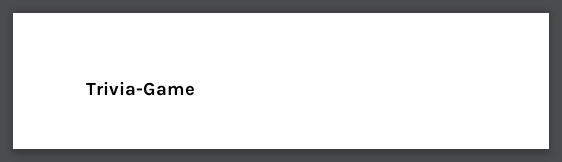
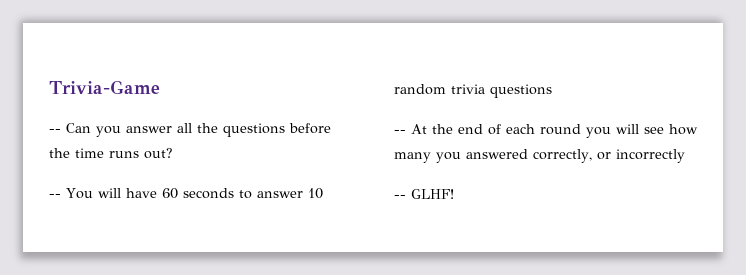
(195, 88) none -> [49,123,331,137] [49,148,173,159] [49,188,323,199] [394,84,552,98] [394,124,698,138] [394,149,685,163] [394,189,454,199] // -- Can you answer all the questions before the time runs out? // -- You will have 60 seconds to answer 10 random trivia questions // -- At the end of each round you will see how many you answered correctly, or incorrectly // -- GLHF!

